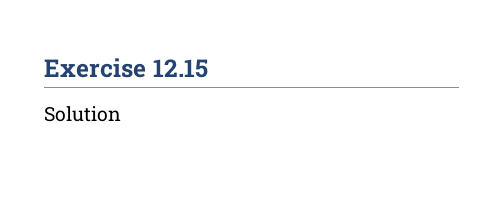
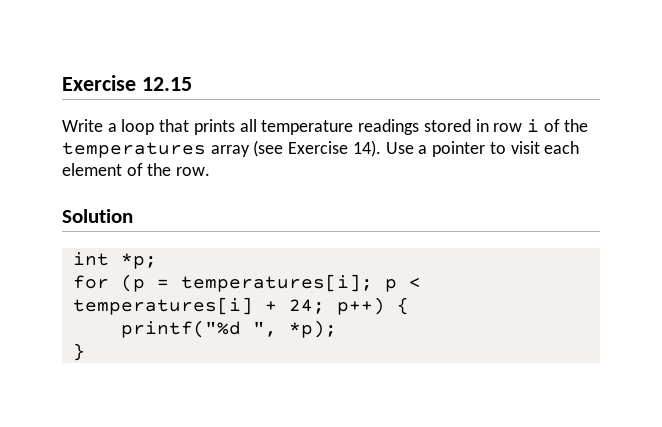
[44,106,121,122] Solution -> [62,119,589,135] [62,140,580,158] [62,163,211,176] [62,209,133,223] [72,252,157,269] [72,274,421,292] [72,297,409,315] [120,320,337,338] [72,343,85,361] Write a loop that prints all temperature readings stored in row i of the temperatures array (see Exercise 14). Use a pointer to visit each element of the row. // Solution // int *p; // for (p = temperatures[i]; p < temperatures[i] + 24; p++) { // printf("%d ", *p); // }

